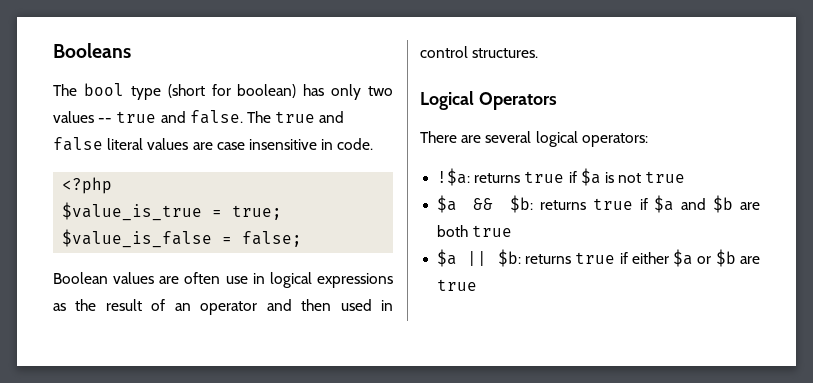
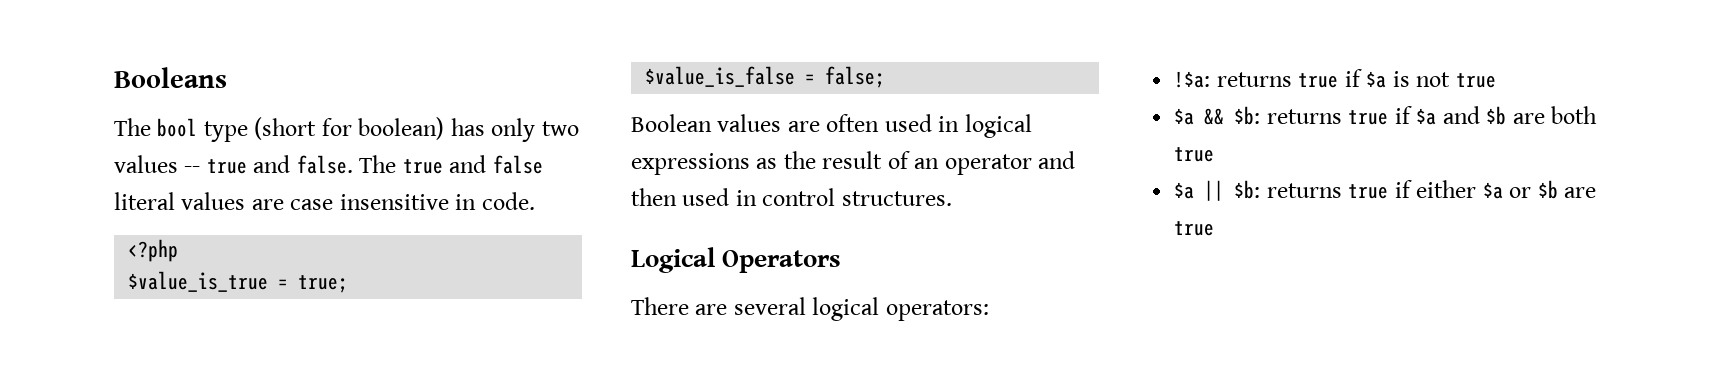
[225,276,248,284] use -> [884,114,932,132] used

